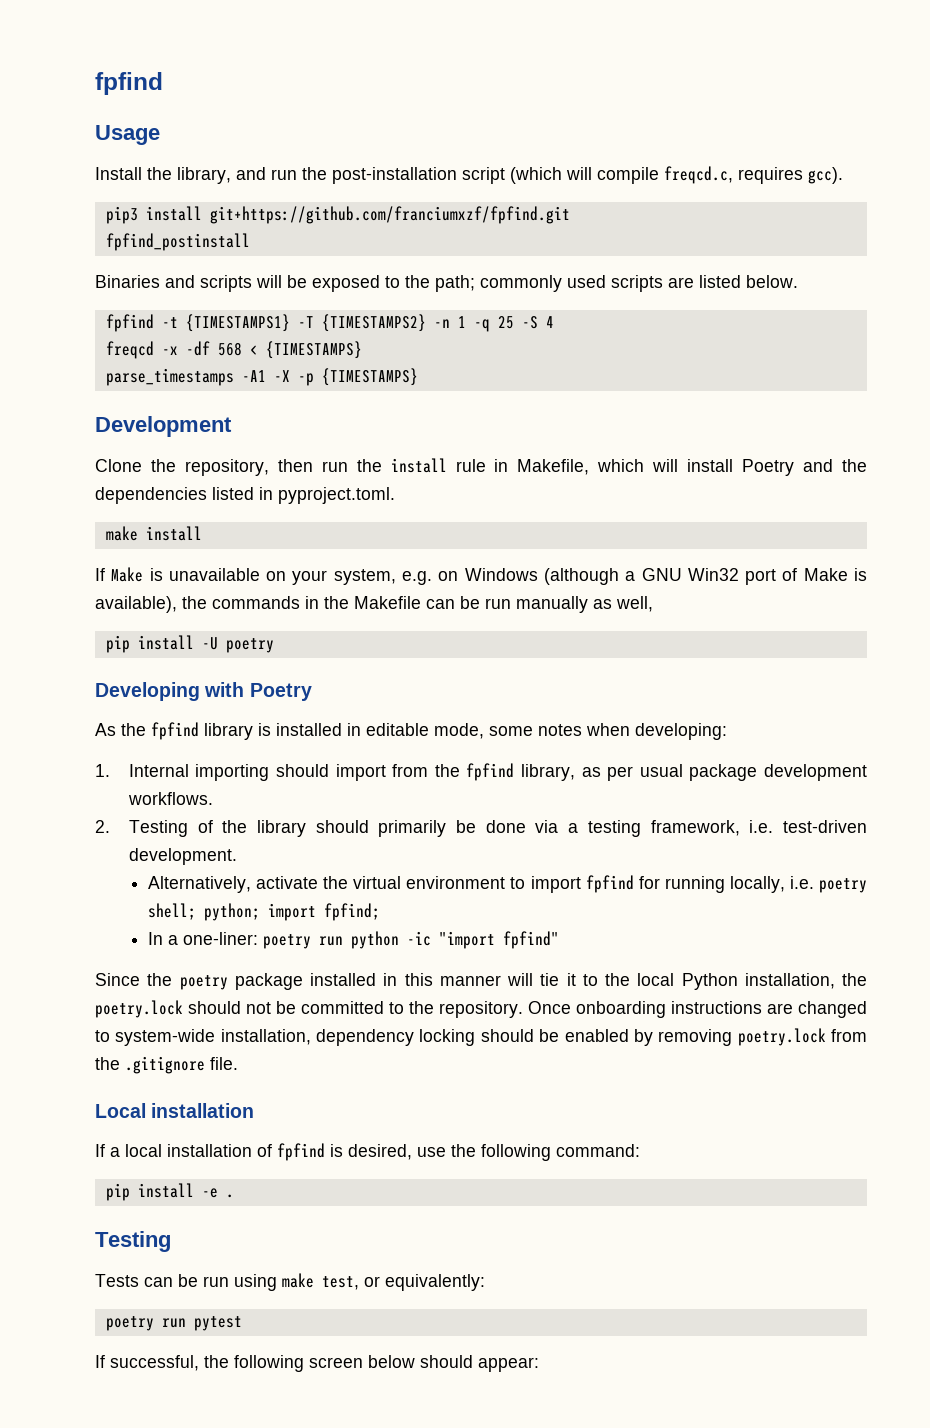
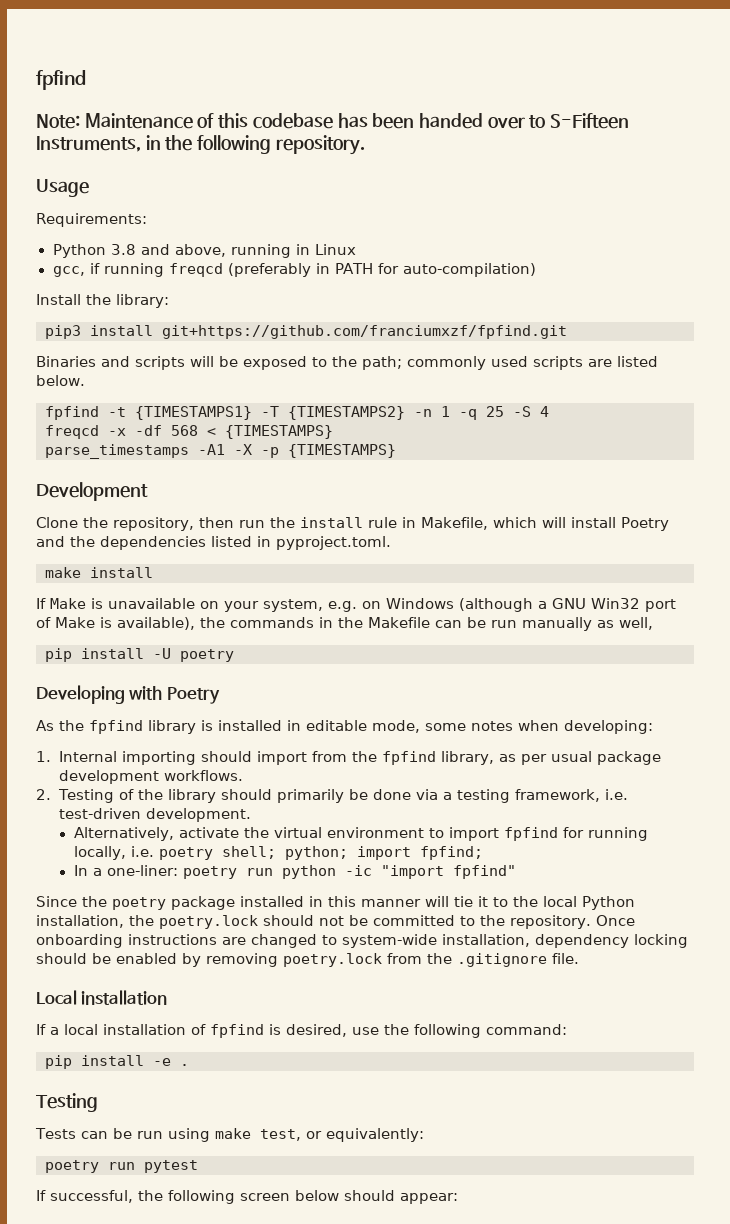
[95,125,160,145] [95,166,843,184] Usage // Install the library, and run the post-installation script (which will compile freqcd.c, requires gcc). -> [36,113,630,129] [36,135,365,155] [36,179,89,197] [36,213,147,227] [52,244,356,258] [52,263,537,277] [36,294,169,308] Note: Maintenance of this codebase has been handed over to S-Fifteen Instruments, in the following repository. // Usage // Requirements: // Python 3.8 and above, running in Linux // gcc, if running freqcd (preferably in PATH for auto-compilation) // Install the library:
[105,233,250,251] // fpfind_postinstall -> (567, 332) none

